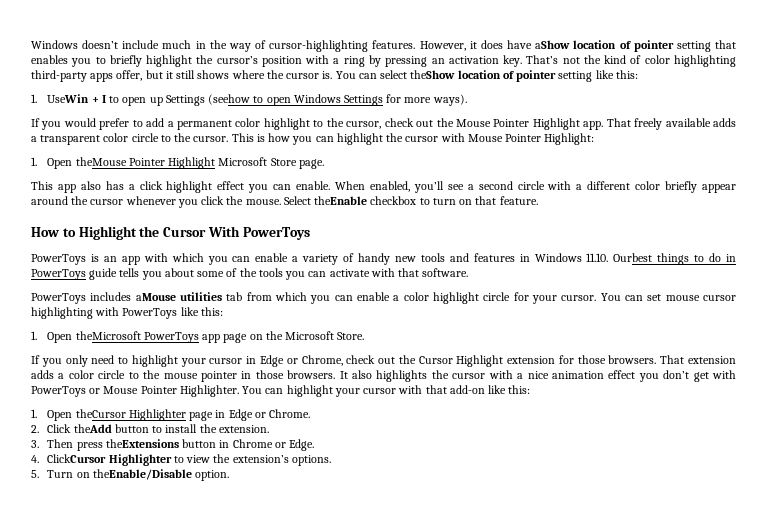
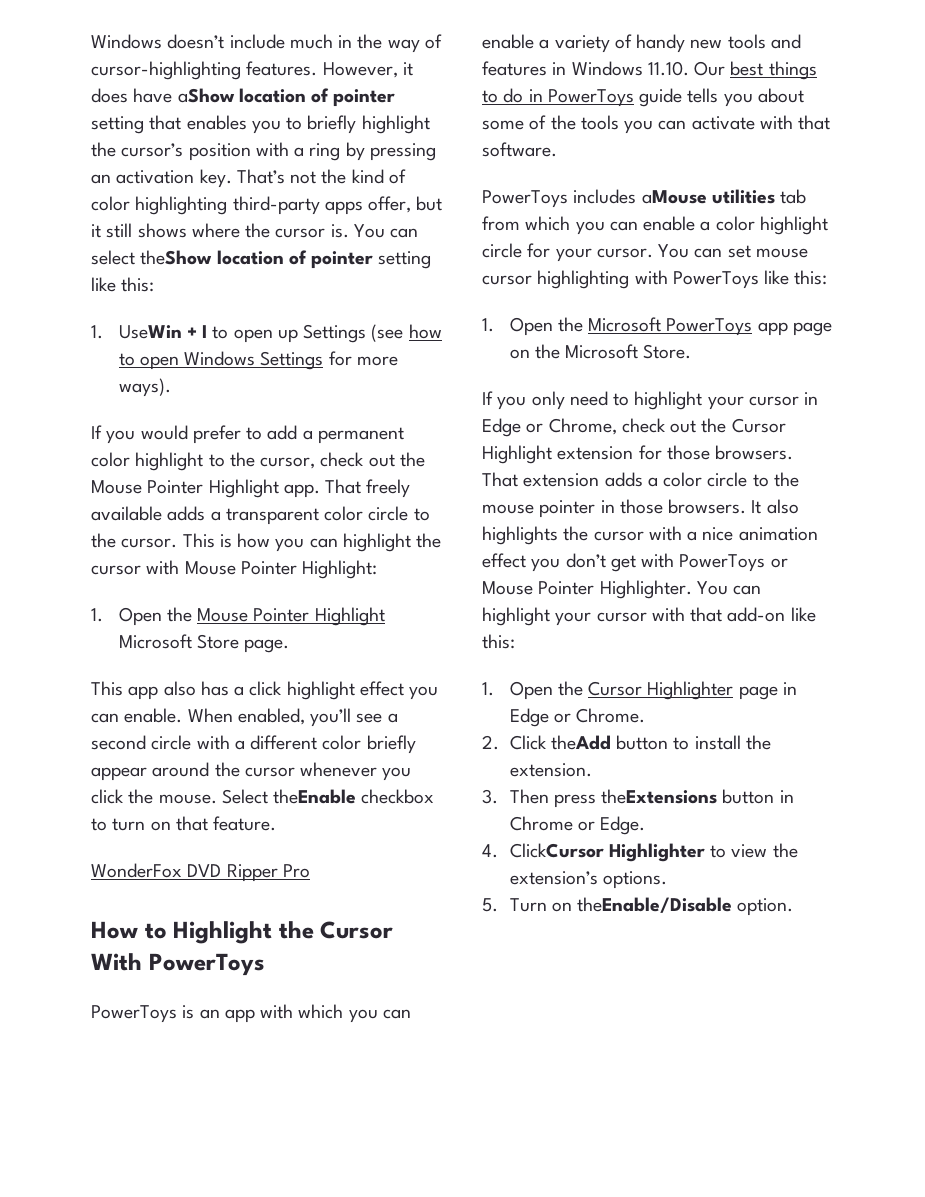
[208,94,251,105] (seehow -> [371,324,442,342] (see how
[75,157,127,166] theMouse -> [166,607,249,622] the Mouse
(538, 200) none -> [91,863,310,882] // WonderFox DVD Ripper Pro
[613,253,653,262] Ourbest -> [694,61,764,76] Our best
[75,331,141,340] theMicrosoft -> [557,317,662,332] the Microsoft
[75,409,126,418] theCursor -> [557,681,643,696] the Cursor

